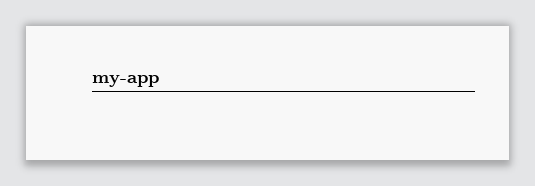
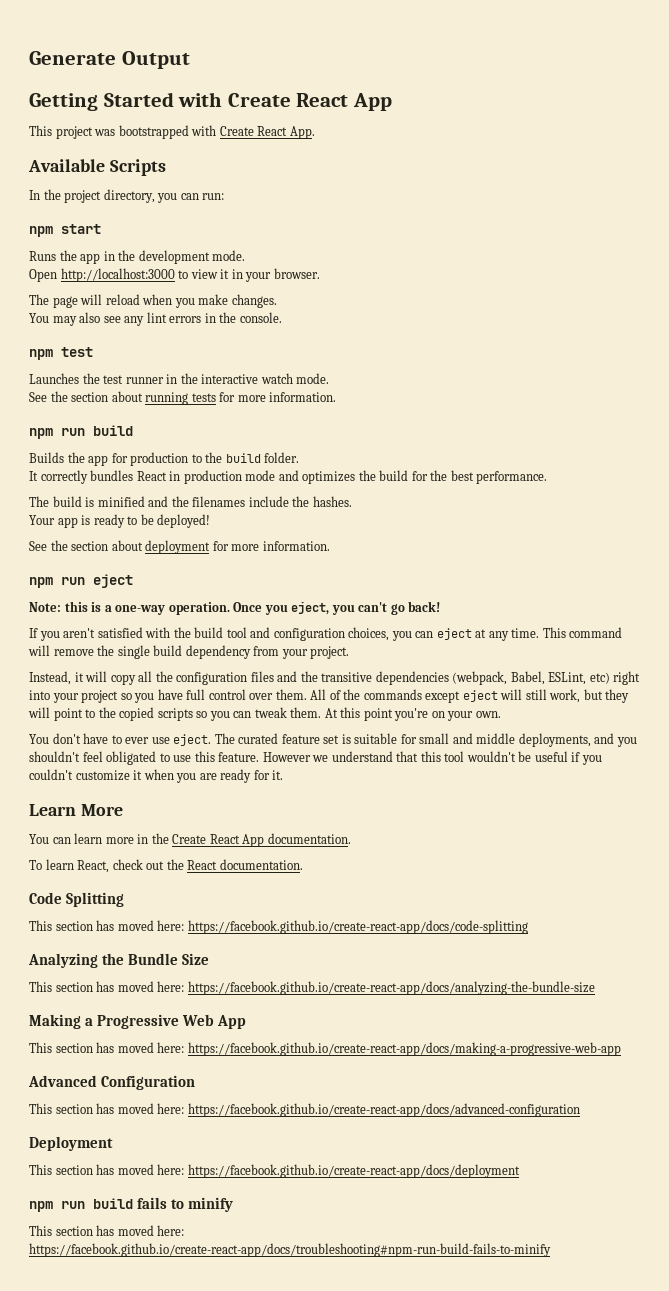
[92,75,159,87] my-app -> [29,51,190,69] [29,92,392,111] [29,125,315,139] [28,159,166,176] [29,189,225,203] [29,224,101,237] [29,250,246,264] [29,268,320,282] [29,294,277,308] [29,312,282,326] [29,347,93,360] [29,373,330,384] [29,391,337,405] [29,425,133,439] [29,452,300,466] [29,470,548,484] [29,496,352,507] [29,514,211,528] [29,540,330,554] [29,574,133,588] [29,601,441,615] [29,627,623,641] [28,645,350,659] [29,671,641,685] [29,689,630,703] [28,707,501,721] [29,733,637,747] [29,751,602,765] [29,769,284,783] [29,804,123,816] [29,833,351,847] [29,859,303,873] [29,892,125,907] [29,920,528,934] [28,953,210,968] [29,981,595,995] [29,1014,247,1029] [29,1042,621,1056] [28,1075,196,1090] [29,1103,580,1117] [29,1136,113,1151] [29,1164,520,1178] [29,1197,234,1212] [29,1225,185,1236] [29,1243,551,1257] Generate Output // Getting Started with Create React App // This project was bootstrapped with Create React App. // Available Scripts // In the project directory, you can run: // npm start // Runs the app in the development mode. // Open http://localhost:3000 to view it in your browser. // The page will reload when you make changes. // You may also see any lint errors in the console. // npm test // Launches the test runner in the interactive watch mode. // See the section about running tests for more information. // npm run build // Builds the app for production to the build folder. // It correctly bundles React in production mode and optimizes the build for the best performance. // The build is minified and the filenames include the hashes. // Your app is ready to be deployed! // See the section about deployment for more information. // npm run eject // Note: this is a one-way operation. Once you eject, you can't go back! // If you aren't satisfied with the build tool and configuration choices, you can eject at any time. This command will remove the single build dependency from your project. // Instead, it will copy all the configuration files and the transitive dependencies (webpack, Babel, ESLint, etc) right into your project so you have full control over them. All of the commands except eject will still work, but they will point to the copied scripts so you can tweak them. At this point you're on your own. // You don't have to ever use eject. The curated feature set is suitable for small and middle deployments, and you shouldn't feel obligated to use this feature. However we understand that this tool wouldn't be useful if you couldn't customize it when you are ready for it. // Learn More // You can learn more in the Create React App documentation. // To learn React, check out the React documentation. // Code Splitting // This section has moved here: https://facebook.github.io/create-react-app/docs/code-splitting // Analyzing the Bundle Size // This section has moved here: https://facebook.github.io/create-react-app/docs/analyzing-the-bundle-size // Making a Progressive Web App // This section has moved here: https://facebook.github.io/create-react-app/docs/making-a-progressive-web-app // Advanced Configuration // This section has moved here: https://facebook.github.io/create-react-app/docs/advanced-configuration // Deployment // This section has moved here: https://facebook.github.io/create-react-app/docs/deployment // npm run build fails to minify // This section has moved here: https://facebook.github.io/create-react-app/docs/troubleshooting#npm-run-build-fails-to-minify

